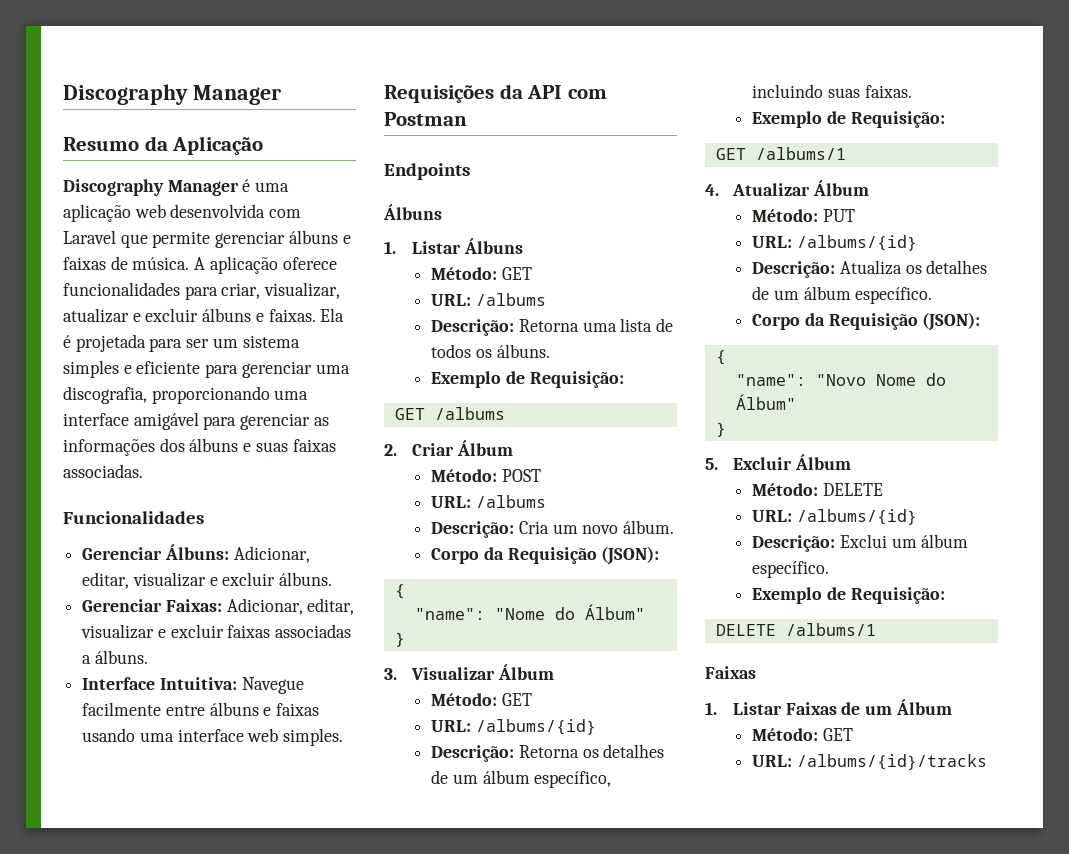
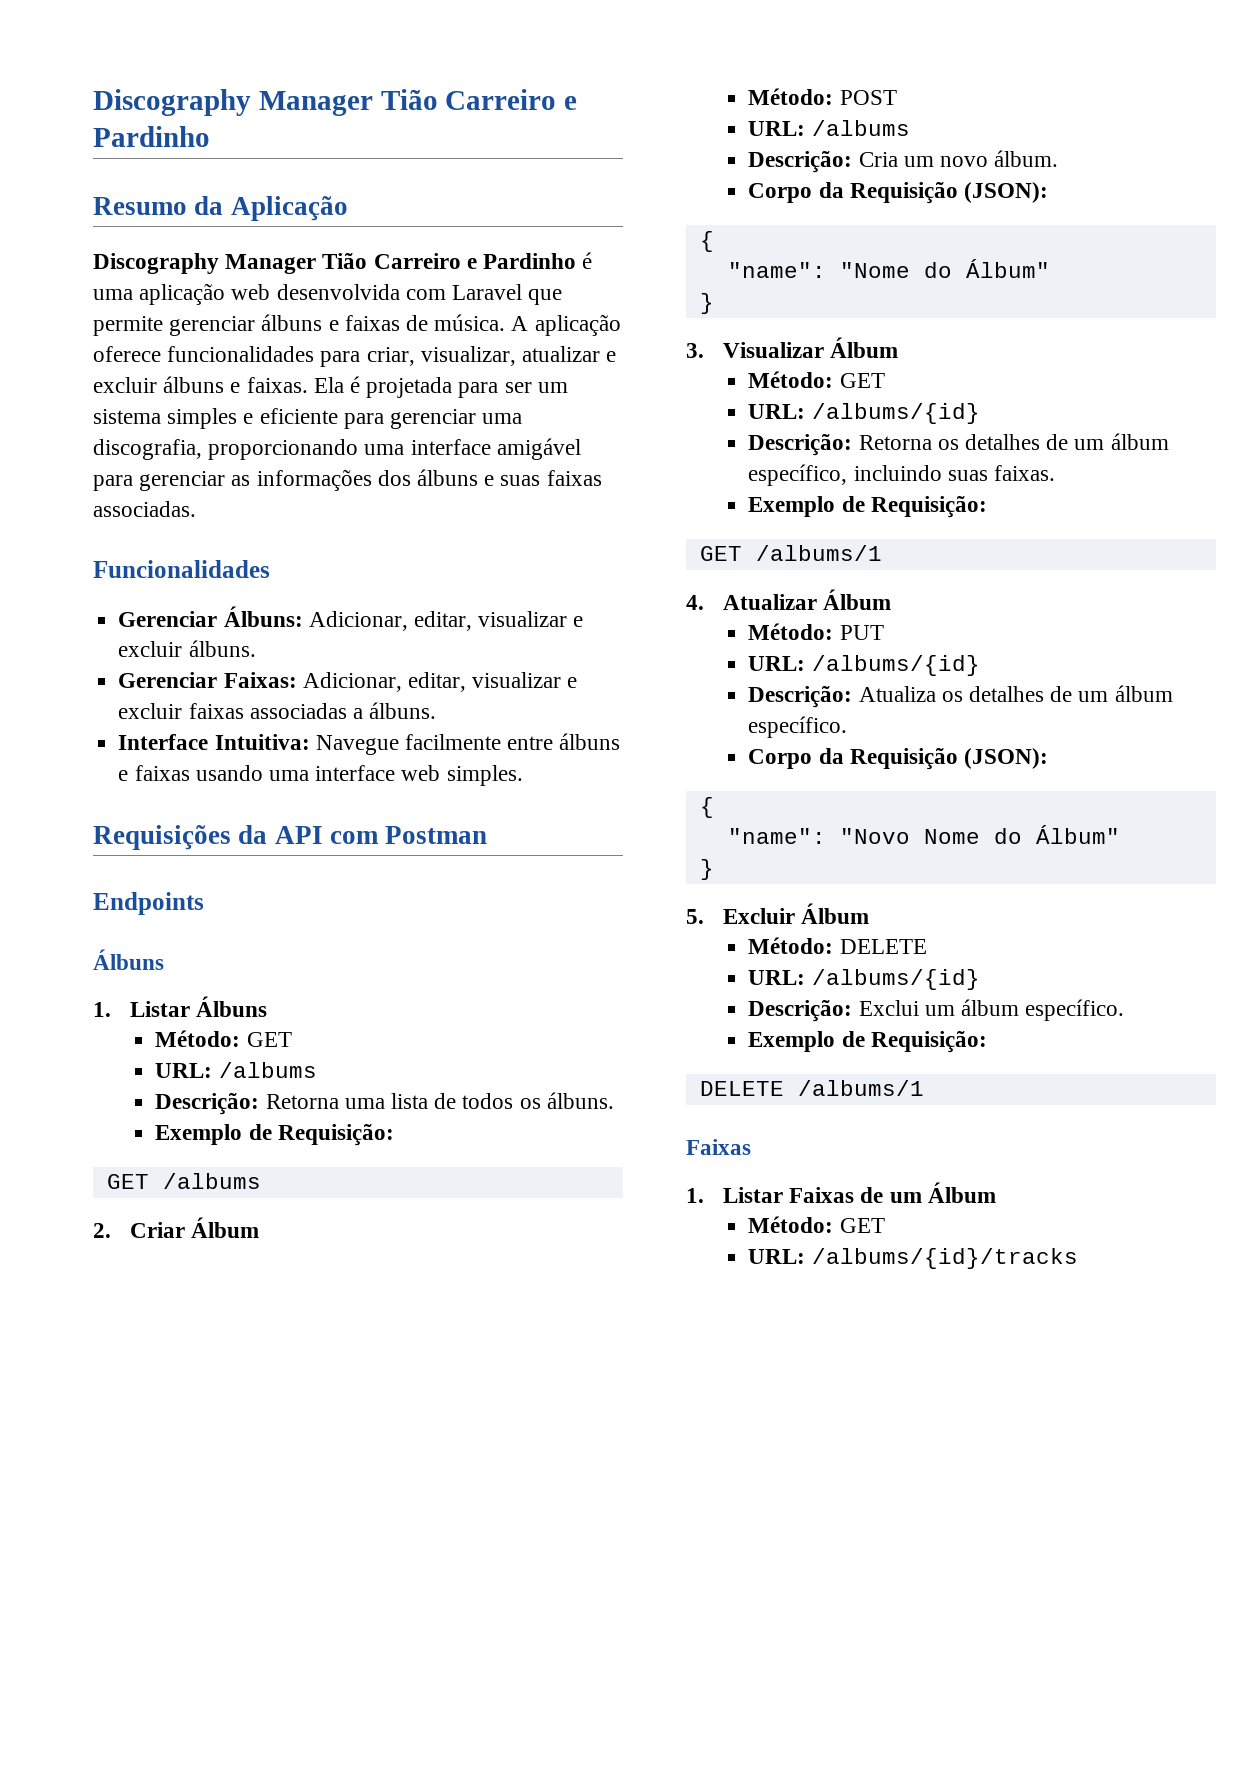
[63,84,281,105] Discography Manager -> [93,89,578,116] [93,126,210,147] Discography Manager Tião Carreiro e Pardinho
(239, 188) none -> [322,253,577,269] Tião Carreiro e Pardinho

